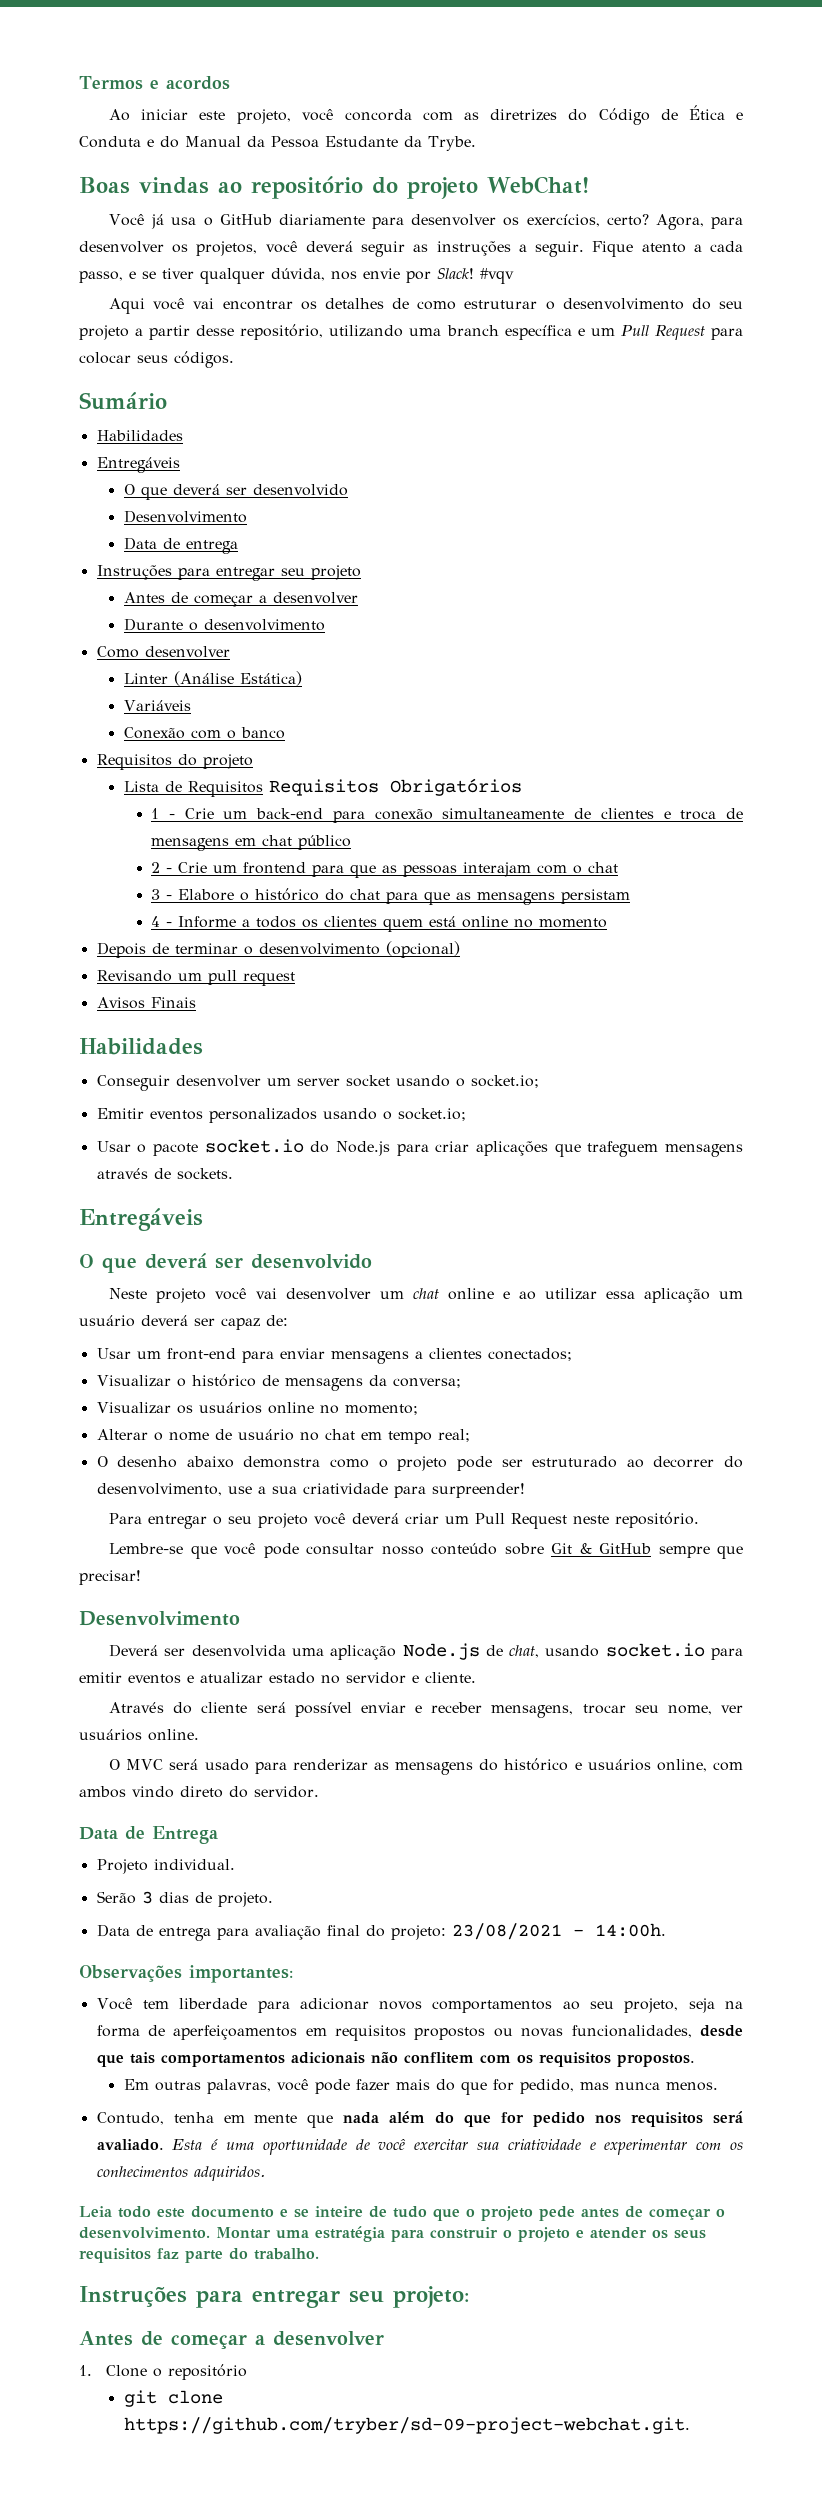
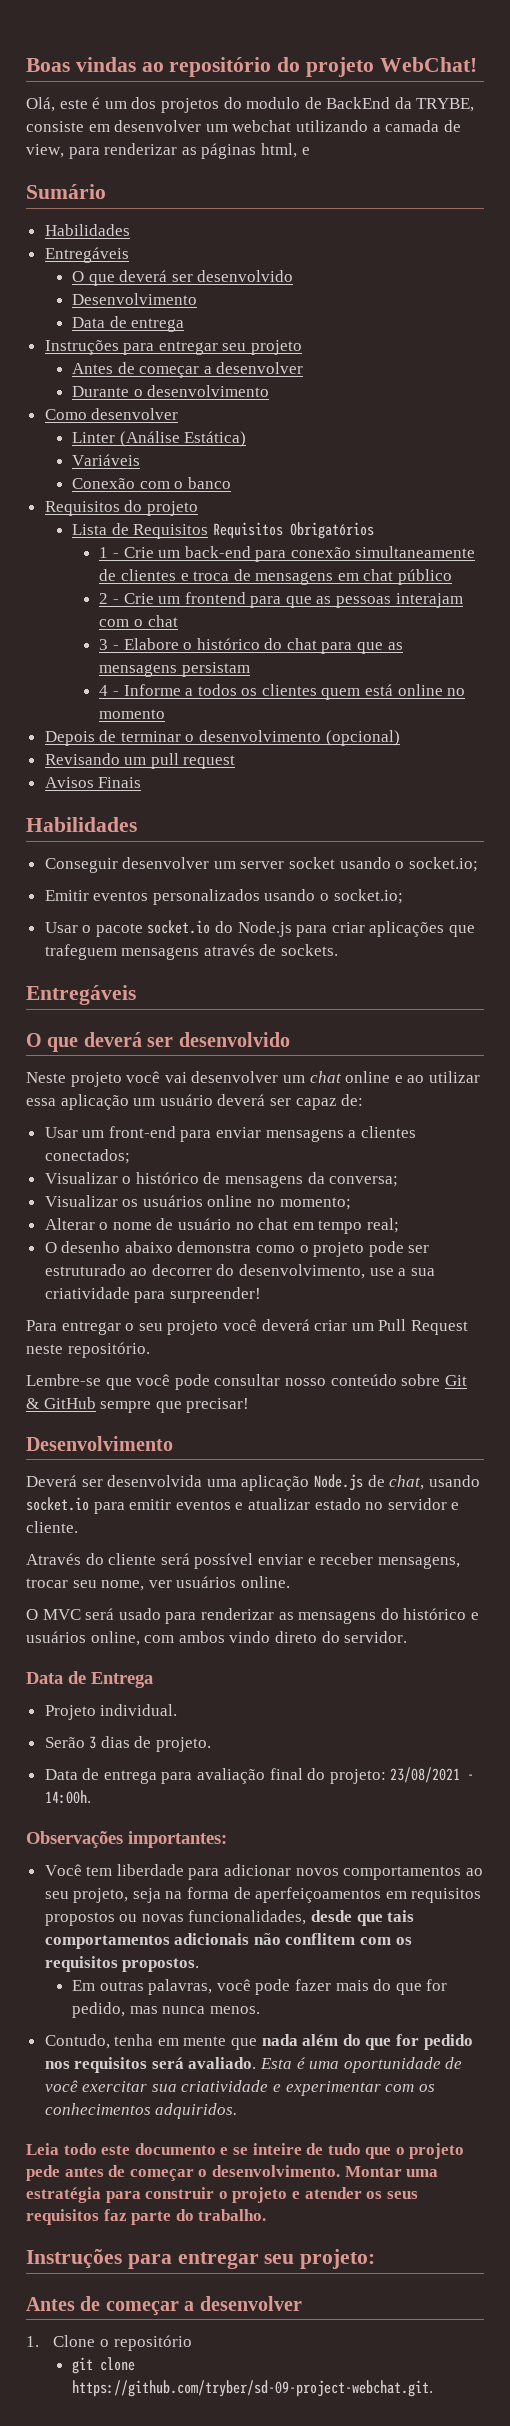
[79,76,230,90] [109,105,744,125] [79,136,476,151] Termos e acordos // Ao iniciar este projeto, você concorda com as diretrizes do Código de Ética e Conduta e do Manual da Pessoa Estudante da Trybe. // -> (26, 65) none
[109,214,743,230] [79,241,743,257] [79,268,514,284] [109,298,744,314] [79,324,744,340] [79,351,234,368] Você já usa o GitHub diariamente para desenvolver os exercícios, certo? Agora, para desenvolver os projetos, você deverá seguir as instruções a seguir. Fique atento a cada passo, e se tiver qualquer dúvida, nos envie por Slack! #vqv // Aqui você vai encontrar os detalhes de como estruturar o desenvolvimento do seu projeto a partir desse repositório, utilizando uma branch específica e um Pull Request para colocar seus códigos. -> [26,97,475,113] [26,120,461,132] [26,143,310,159] Olá, este é um dos projetos do modulo de BackEnd da TRYBE, consiste em desenvolver um webchat utilizando a camada de view, para renderizar as páginas html, e

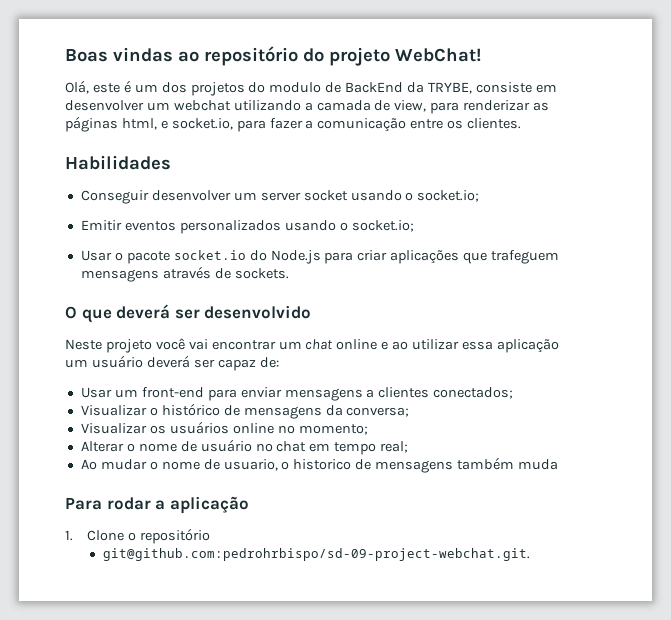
[26,184,106,199] [44,224,130,236] [44,247,129,263] [72,270,294,286] [72,293,198,305] [72,316,185,332] [44,340,303,355] [72,362,304,378] [72,385,270,397] [44,408,179,420] [72,431,247,447] [72,454,141,466] [72,477,231,489] [44,500,198,516] [72,522,374,539] [99,546,476,562] [99,569,453,585] [99,592,463,608] [99,615,178,627] [99,638,403,654] [99,662,250,677] [99,684,466,700] [99,709,166,719] [44,730,400,746] [44,753,236,769] [44,777,142,788] // Sumário // Habilidades // Entregáveis // O que deverá ser desenvolvido // Desenvolvimento // Data de entrega // Instruções para entregar seu projeto // Antes de começar a desenvolver // Durante o desenvolvimento // Como desenvolver // Linter (Análise Estática) // Variáveis // Conexão com o banco // Requisitos do projeto // Lista de Requisitos Requisitos Obrigatórios // 1 - Crie um back-end para conexão simultaneamente de clientes e troca de mensagens em chat público // 2 - Crie um frontend para que as pessoas interajam com o chat // 3 - Elabore o histórico do chat para que as mensagens persistam // 4 - Informe a todos os clientes quem está online no momento // Depois de terminar o desenvolvimento (opcional) // Revisando um pull request // Avisos Finais -> [171,118,522,132] socket.io, para fazer a comunicação entre os clientes.
[26,985,136,1005] // Entregáveis -> (289, 273) none
[191,1071,279,1083] desenvolver -> [211,340,276,350] encontrar
[44,1241,430,1257] [44,1264,435,1279] [44,1287,261,1303] [26,1319,468,1335] [26,1342,150,1358] [26,1374,467,1390] [26,1397,250,1413] [26,1436,173,1451] [26,1474,480,1491] [26,1497,460,1514] [26,1521,78,1533] [26,1553,460,1569] [26,1576,290,1591] [26,1608,479,1624] [26,1631,408,1646] [26,1671,153,1688] [44,1704,178,1720] [44,1736,212,1752] [44,1767,475,1784] [44,1790,91,1804] [26,1831,227,1848] [44,1864,483,1880] [44,1887,482,1903] [44,1910,415,1926] [44,1933,412,1949] [44,1956,200,1972] [72,1979,448,1995] [72,2002,260,2018] [44,2034,473,2050] [44,2057,463,2073] [44,2080,435,2096] [44,2103,238,2119] [26,2143,465,2159] [26,2165,439,2181] [26,2187,418,2203] [26,2209,267,2225] [26,2249,376,2269] [26,2296,302,2316] O desenho abaixo demonstra como o projeto pode ser estruturado ao decorrer do desenvolvimento, use a sua criatividade para surpreender! // Para entregar o seu projeto você deverá criar um Pull Request neste repositório. // Lembre-se que você pode consultar nosso conteúdo sobre Git & GitHub sempre que precisar! // Desenvolvimento // Deverá ser desenvolvida uma aplicação Node.js de chat, usando socket.io para emitir eventos e atualizar estado no servidor e cliente. // Através do cliente será possível enviar e receber mensagens, trocar seu nome, ver usuários online. // O MVC será usado para renderizar as mensagens do histórico e usuários online, com ambos vindo direto do servidor. // Data de Entrega // Projeto individual. // Serão 3 dias de projeto. // Data de entrega para avaliação final do projeto: 23/08/2021 - 14:00h. // Observações importantes: // Você tem liberdade para adicionar novos comportamentos ao seu projeto, seja na forma de aperfeiçoamentos em requisitos propostos ou novas funcionalidades, desde que tais comportamentos adicionais não conflitem com os requisitos propostos. // Em outras palavras, você pode fazer mais do que for pedido, mas nunca menos. // Contudo, tenha em mente que nada além do que for pedido nos requisitos será avaliado. Esta é uma oportunidade de você exercitar sua criatividade e experimentar com os conhecimentos adquiridos. // Leia todo este documento e se inteire de tudo que o projeto pede antes de começar o desenvolvimento. Montar uma estratégia para construir o projeto e atender os seus requisitos faz parte do trabalho. // Instruções para entregar seu projeto: // Antes de começar a desenvolver -> [80,457,559,473] [65,496,249,514] Ao mudar o nome de usuario, o historico de mensagens também muda // Para rodar a aplicação
[72,2357,136,2374] [72,2380,434,2397] git clone https://github.com/tryber/sd-09-project-webchat.git. -> [103,548,531,561] git@github.com:pedrohrbispo/sd-09-project-webchat.git.

